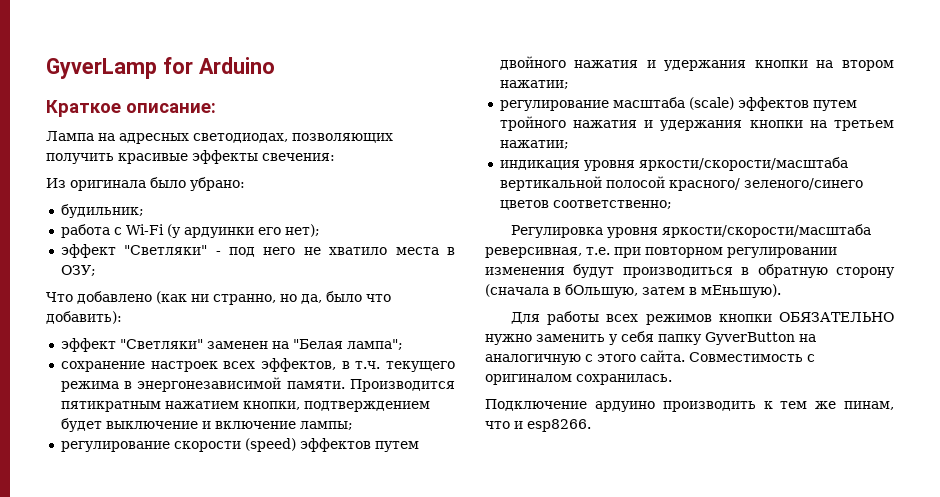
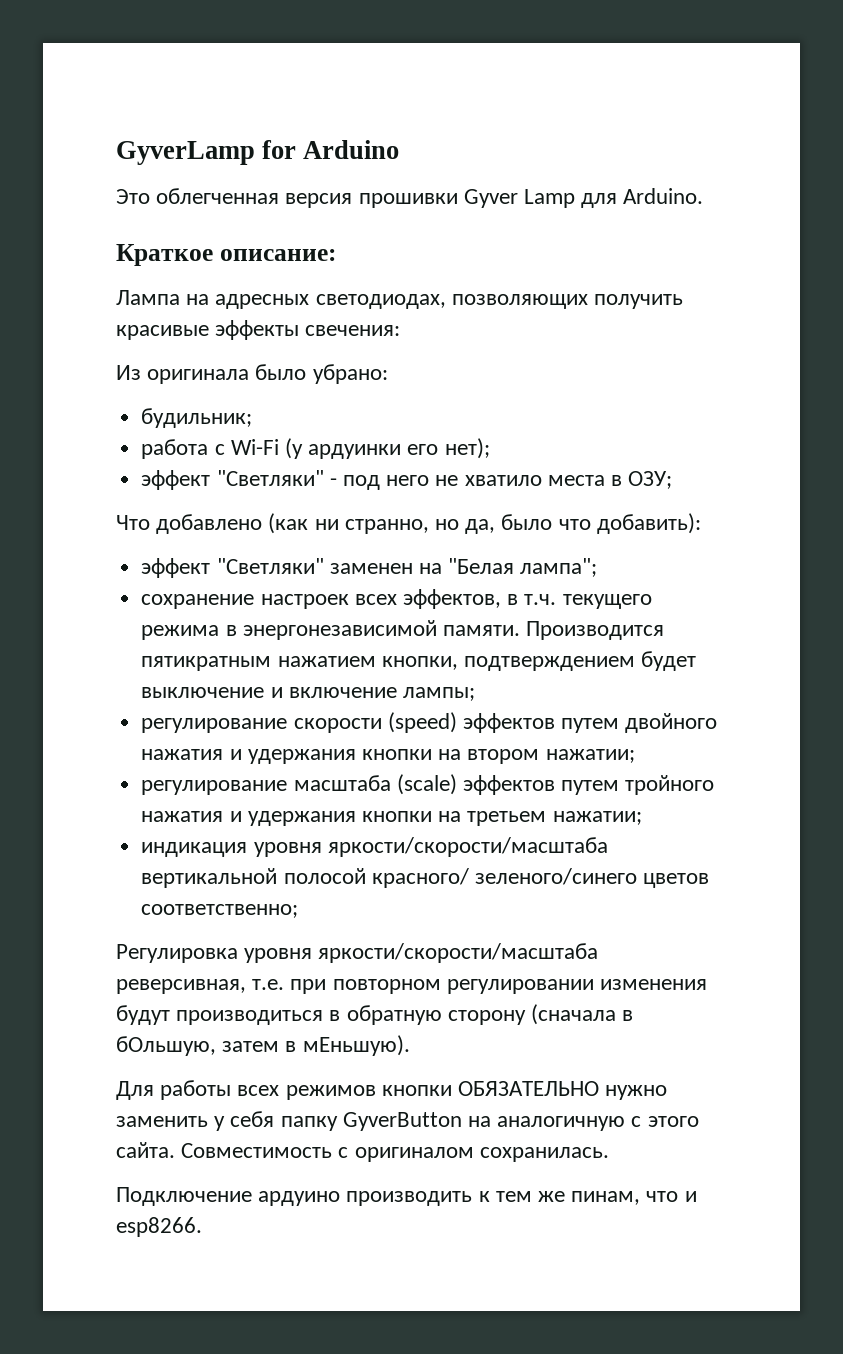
(275, 65) none -> [116,188,704,208] // Это облегченная версия прошивки Gyver Lamp для Arduino.

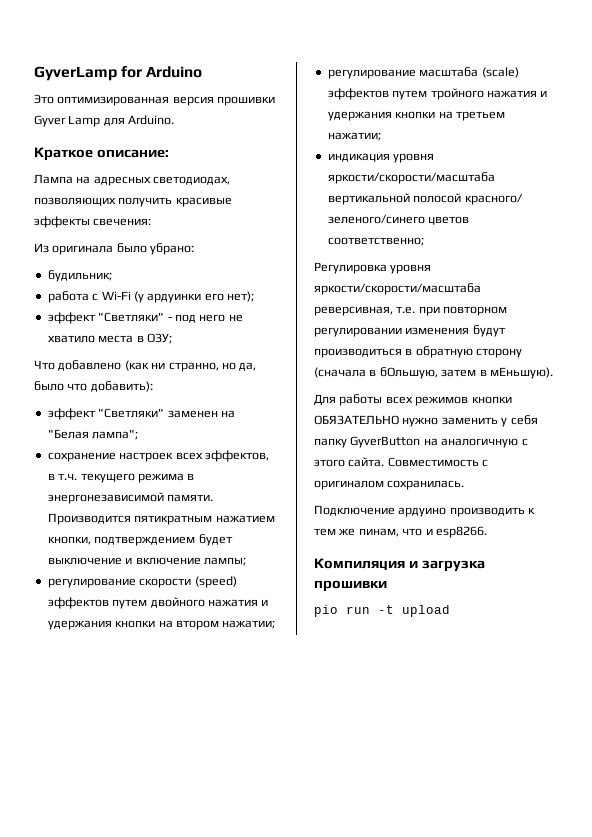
[156,188,280,204] облегченная -> [57,96,170,106] оптимизированная
(202, 1227) none -> [314,558,485,572] [314,580,387,592] [314,605,450,617] // Компиляция и загрузка прошивки // pio run -t upload

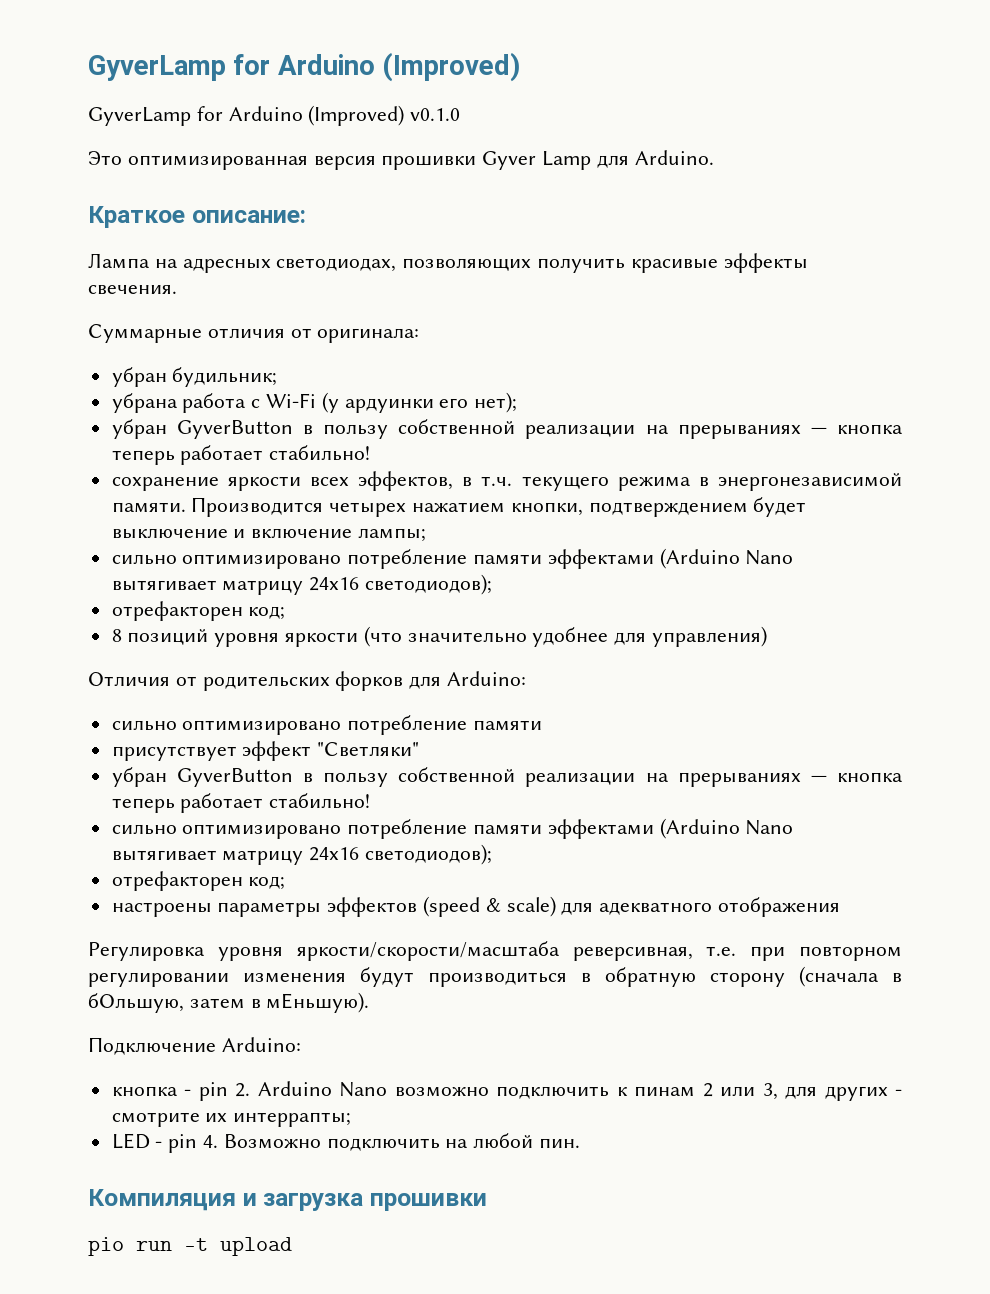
[34,66,203,81] GyverLamp for Arduino -> [88,52,521,82] [88,105,461,126] GyverLamp for Arduino (Improved) // GyverLamp for Arduino (Improved) v0.1.0
[93,218,152,226] [34,243,195,255] свечения: // Из оригинала было убрано: // -> [88,284,177,295] [88,324,420,343] [111,367,167,387] свечения. // Суммарные отличия от оригинала: // убран
(112, 276) none -> [111,393,178,413] убрана
[47,312,243,324] [47,333,172,344] [34,360,257,372] [34,381,153,392] [47,408,235,420] [47,429,139,440] эффект "Светляки" - под него не хватило места в ОЗУ; // Что добавлено (как ни странно, но да, было что добавить): // эффект "Светляки" заменен на "Белая лампа"; -> [111,419,903,439] [111,445,371,465] убран GyverButton в пользу собственной реализации на прерываниях — кнопка теперь работает стабильно!
[119,452,174,462] настроек -> [227,476,301,491] яркости
[134,515,213,525] пятикратным -> [329,502,407,517] четырех
[47,576,237,588] [47,597,269,609] [47,620,276,630] [327,67,519,79] [327,88,548,100] [327,111,505,121] [327,132,381,141] [327,153,435,163] [327,172,495,184] [327,193,523,205] [327,214,470,225] [327,237,424,246] регулирование скорости (speed) эффектов путем двойного нажатия и удержания кнопки на втором нажатии; // регулирование масштаба (scale) эффектов путем тройного нажатия и удержания кнопки на третьем нажатии; // индикация уровня яркости/скорости/масштаба вертикальной полосой красного/ зеленого/синего цветов соответственно; -> [111,548,794,569] [111,574,493,595] [111,601,286,621] [111,626,768,647] [88,671,527,691] [111,715,543,735] [111,741,420,761] [111,767,903,787] [111,793,371,813] [111,818,794,839] [111,844,493,865] [111,871,286,891] [111,896,841,917] сильно оптимизировано потребление памяти эффектами (Arduino Nano вытягивает матрицу 24x16 светодиодов); // отрефакторен код; // 8 позиций уровня яркости (что значительно удобнее для управления) // Отличия от родительских форков для Arduino: // сильно оптимизировано потребление памяти // присутствует эффект "Светляки" // убран GyverButton в пользу собственной реализации на прерываниях — кнопка теперь работает стабильно! // сильно оптимизировано потребление памяти эффектами (Arduino Nano вытягивает матрицу 24x16 светодиодов); // отрефакторен код; // настроены параметры эффектов (speed & scale) для адекватного отображения
[314,394,512,406] [314,415,538,427] [314,436,528,448] [314,457,489,467] [314,480,465,490] [314,505,536,517] [314,526,487,538] Для работы всех режимов кнопки ОБЯЗАТЕЛЬНО нужно заменить у себя папку GyverButton на аналогичную с этого сайта. Совместимость с оригиналом сохранилась. // Подключение ардуино производить к тем же пинам, что и esp8266. -> [88,1037,301,1055] [111,1081,903,1101] [111,1112,352,1127] [111,1133,581,1153] Подключение Arduino: // кнопка - pin 2. Arduino Nano возможно подключить к пинам 2 или 3, для других - смотрите их интеррапты; // LED - pin 4. Возможно подключить на любой пин.

